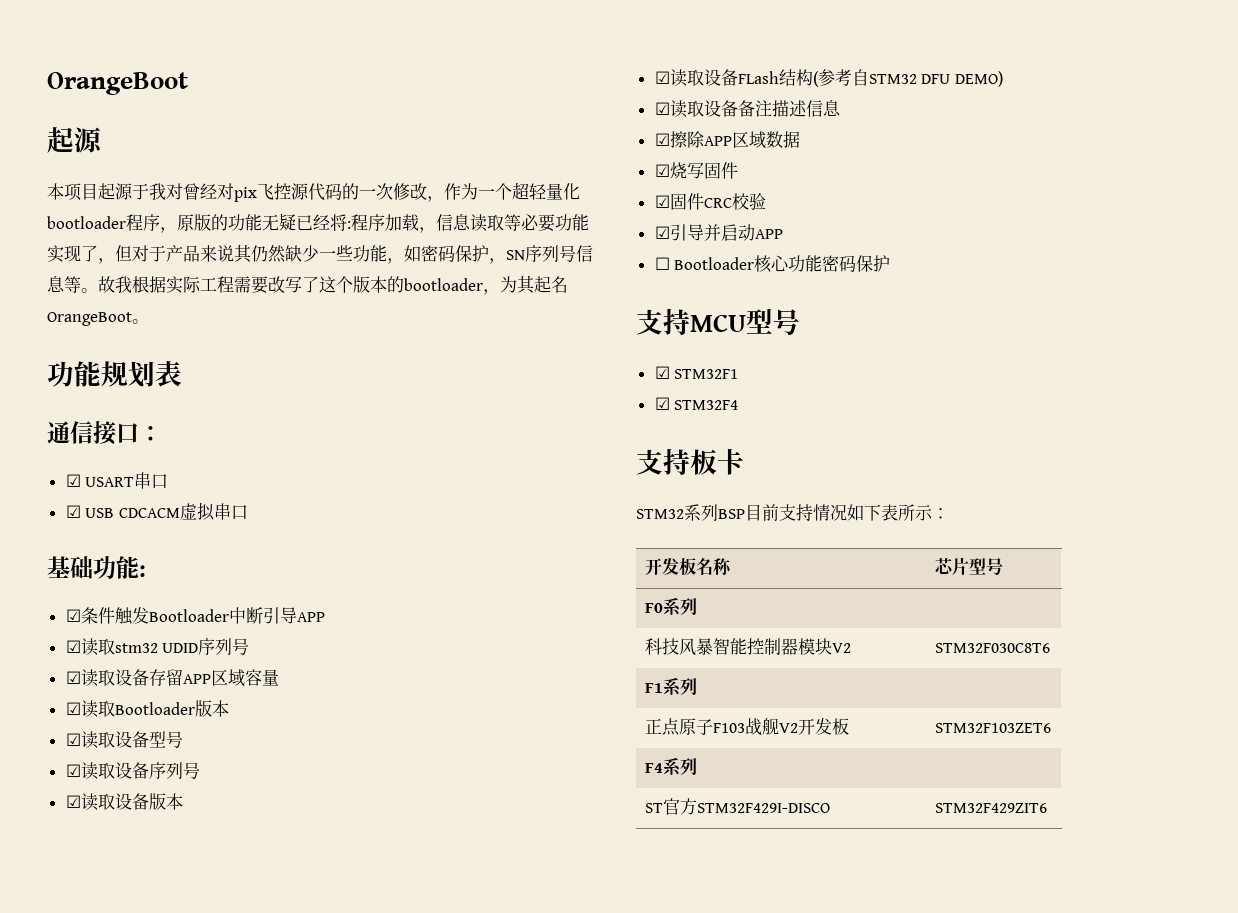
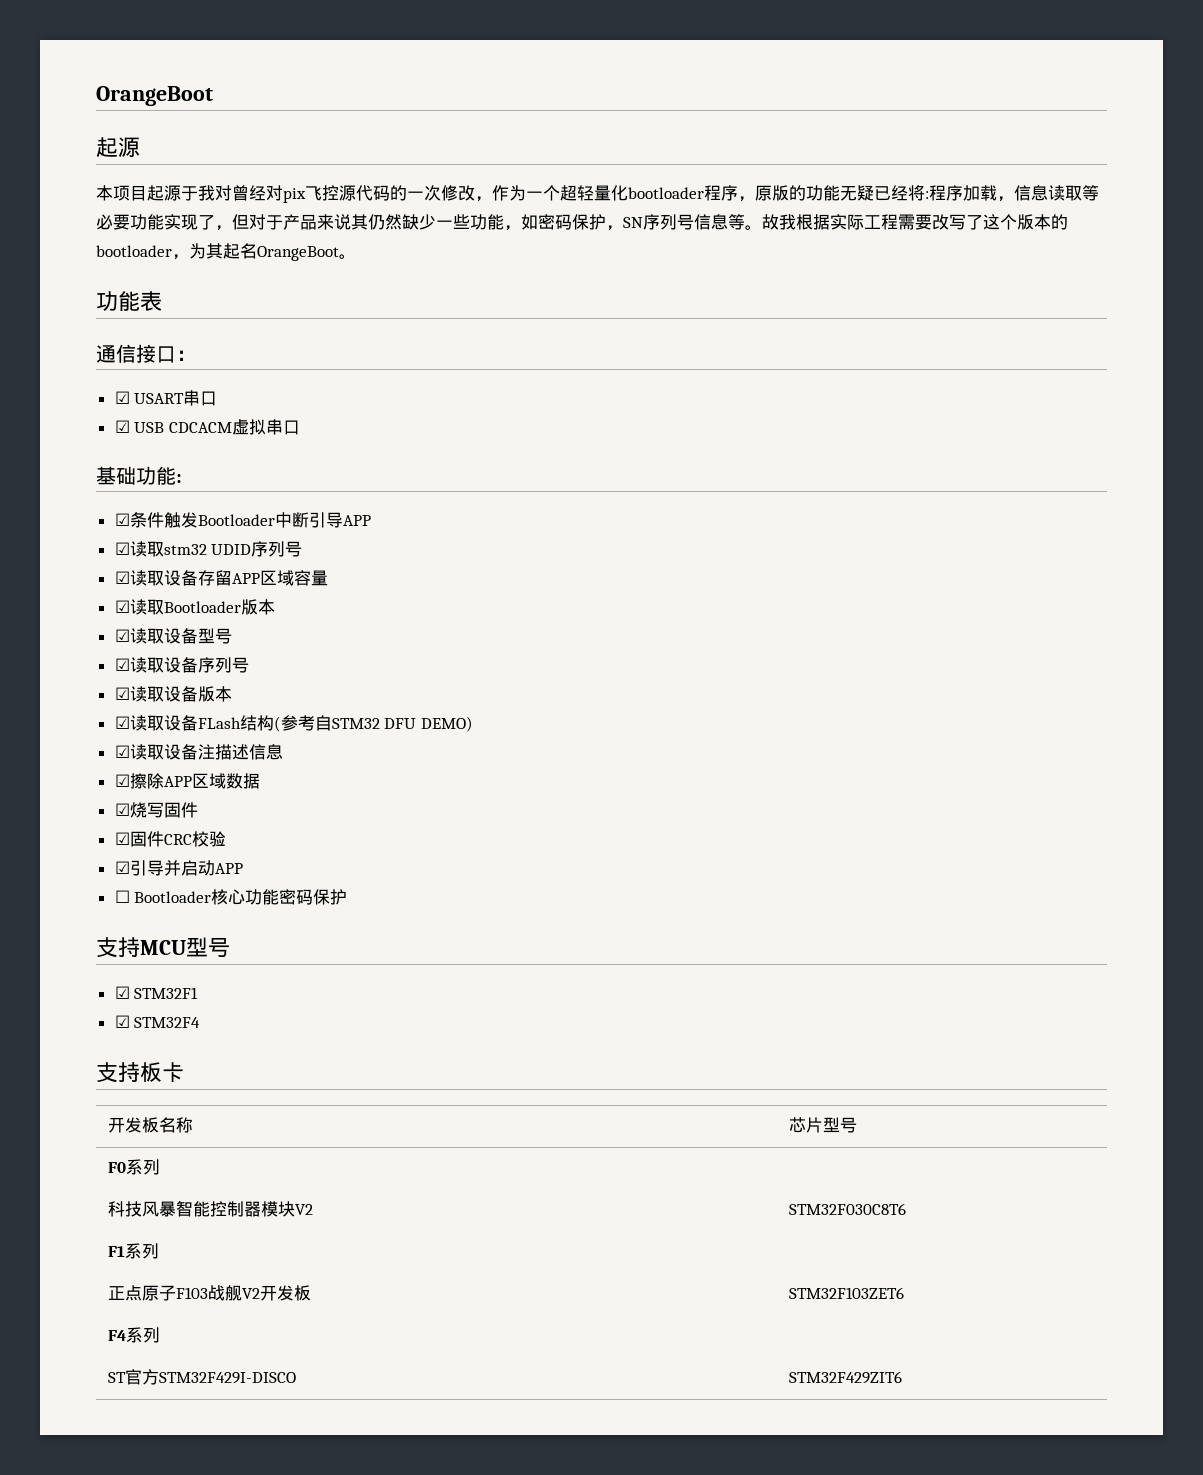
[101,361,155,388] 规划 -> (140, 301) none
[737,100,755,117] 备 -> (198, 752) none
[636,504,949,521] // STM32系列BSP目前支持情况如下表所示： -> (184, 1072) none

